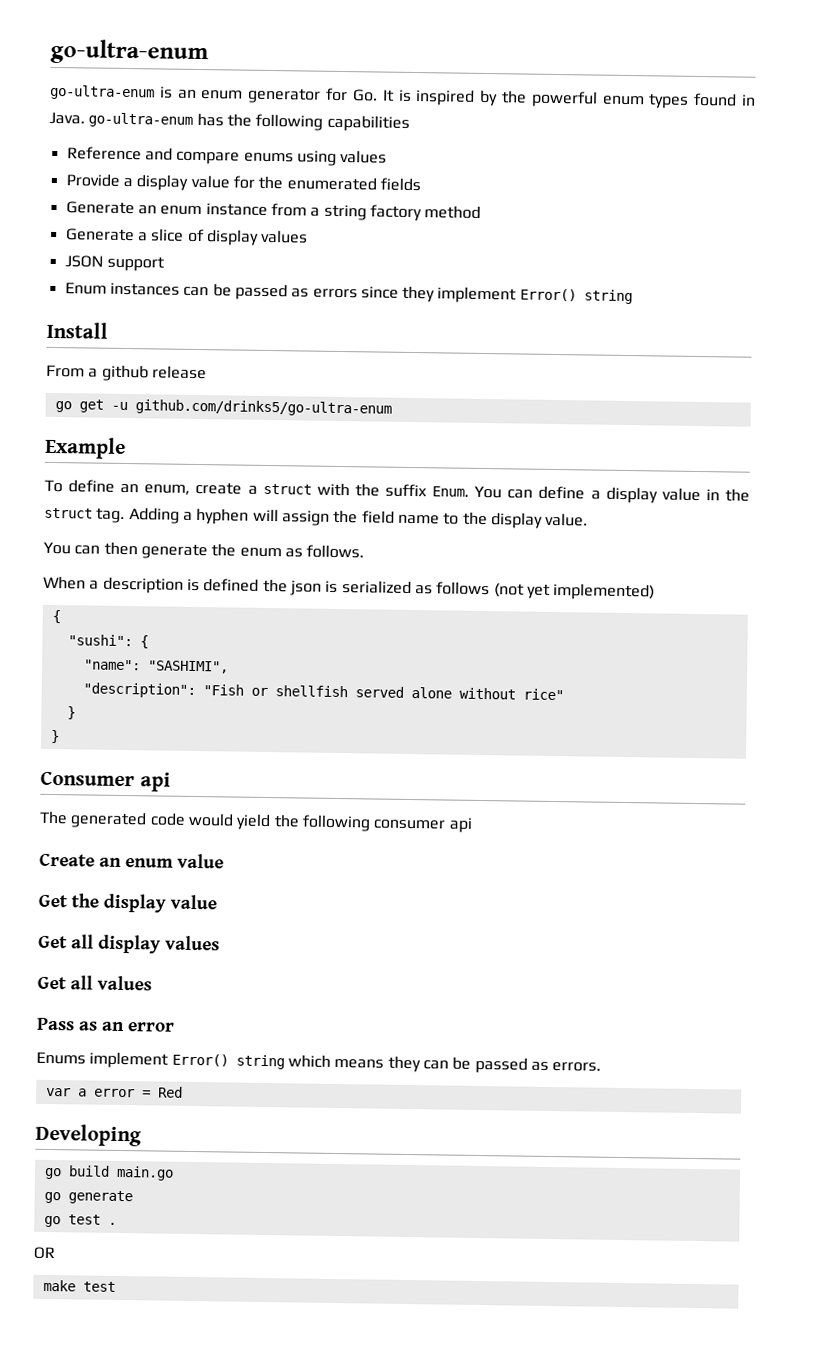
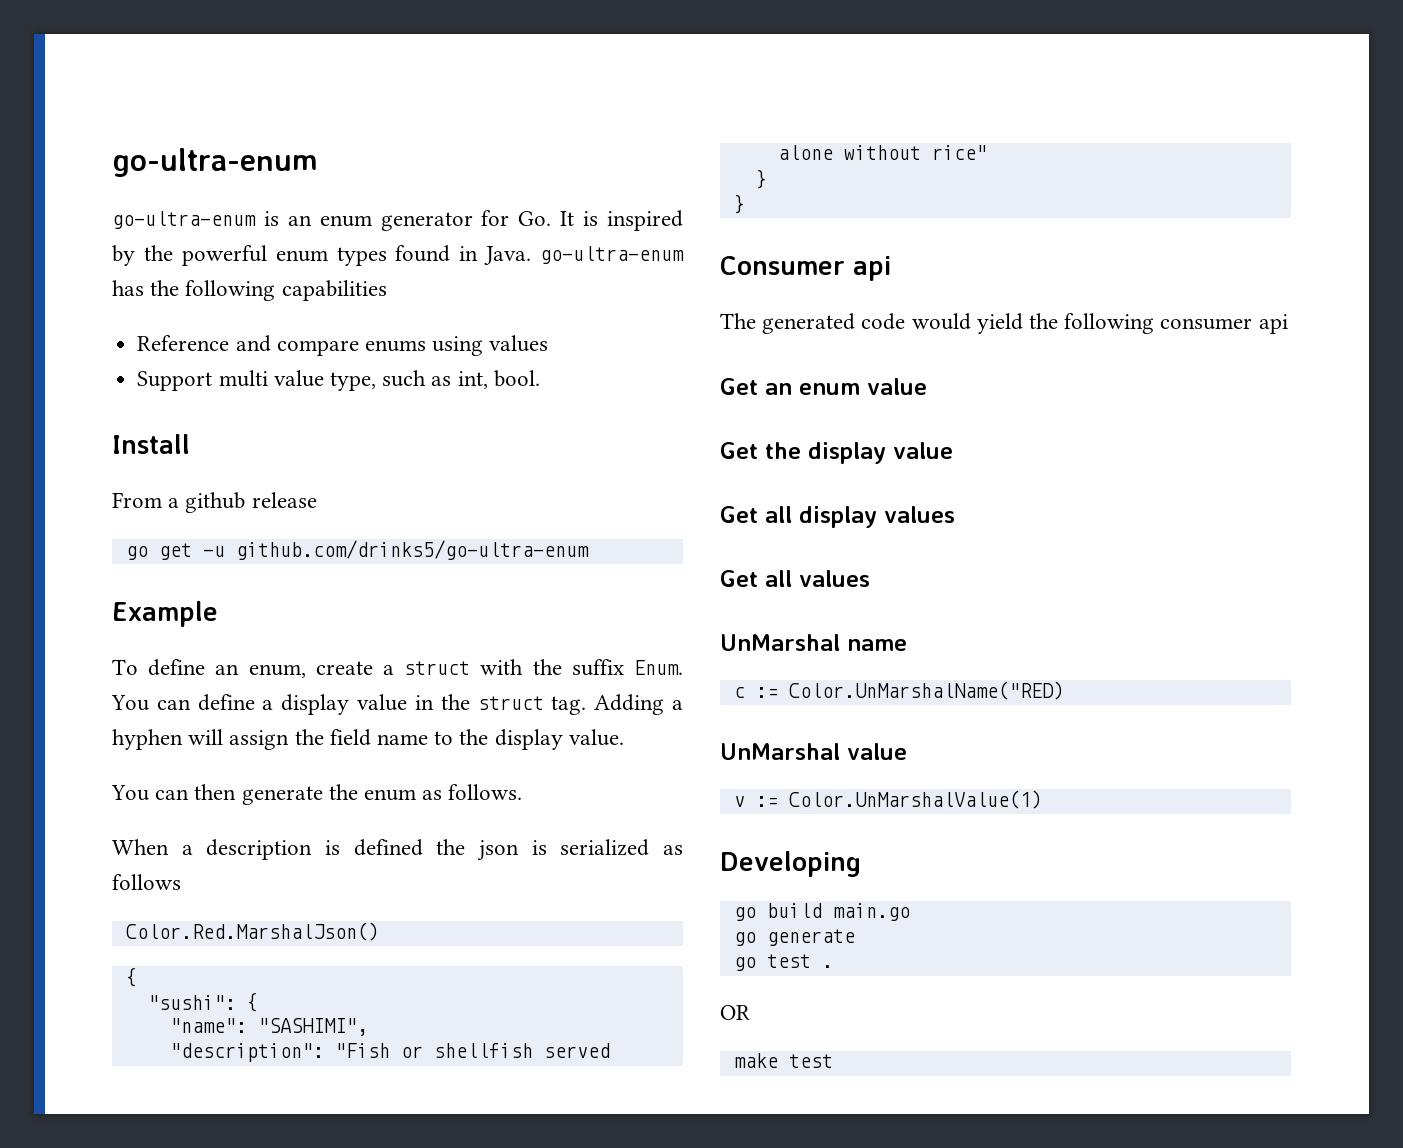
[65,173,421,192] [65,201,482,222] [65,228,309,246] [64,255,165,272] [64,282,633,305] Provide a display value for the enumerated fields // Generate an enum instance from a string factory method // Generate a slice of display values // JSON support // Enum instances can be passed as errors since they implement Error() string -> [137,370,540,391] Support multi value type, such as int, bool.
[493,582,656,601] (not yet implemented) -> [125,922,379,941] // Color.Red.MarshalJson()
[39,852,95,867] Create -> [720,378,758,395] Get
[37,1017,176,1032] [36,1051,602,1074] [45,1086,183,1098] Pass as an error // Enums implement Error() string which means they can be passed as errors. // var a error = Red -> [720,634,907,651] [733,681,1064,700] [720,743,907,760] [733,790,1042,809] UnMarshal name // c := Color.UnMarshalName("RED) // UnMarshal value // v := Color.UnMarshalValue(1)

